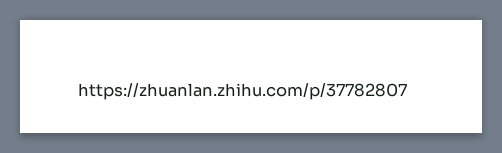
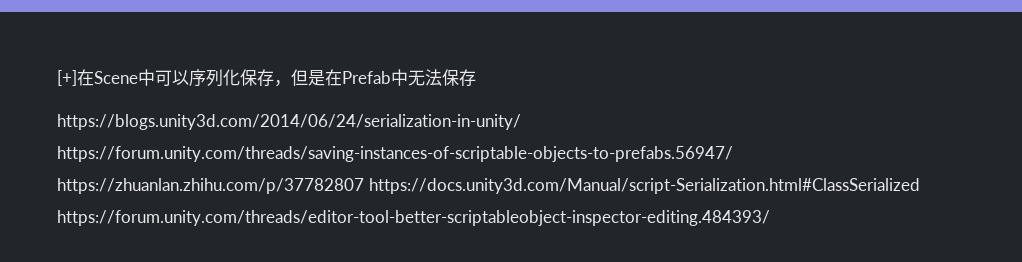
[78,83,407,100] https://zhuanlan.zhihu.com/p/37782807 -> [57,69,476,87] [57,114,521,130] [57,146,733,162] [57,178,920,194] [57,210,770,226] [+]在Scene中可以序列化保存，但是在Prefab中无法保存 // https://blogs.unity3d.com/2014/06/24/serialization-in-unity/ https://forum.unity.com/threads/saving-instances-of-scriptable-objects-to-prefabs.56947/ https://zhuanlan.zhihu.com/p/37782807 https://docs.unity3d.com/Manual/script-Serialization.html#ClassSerialized https://forum.unity.com/threads/editor-tool-better-scriptableobject-inspector-editing.484393/

